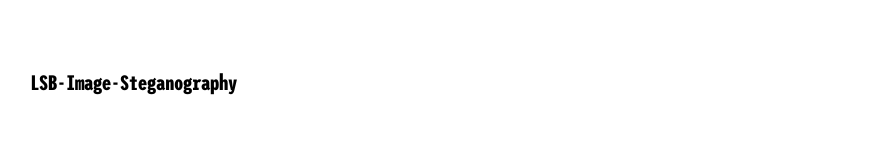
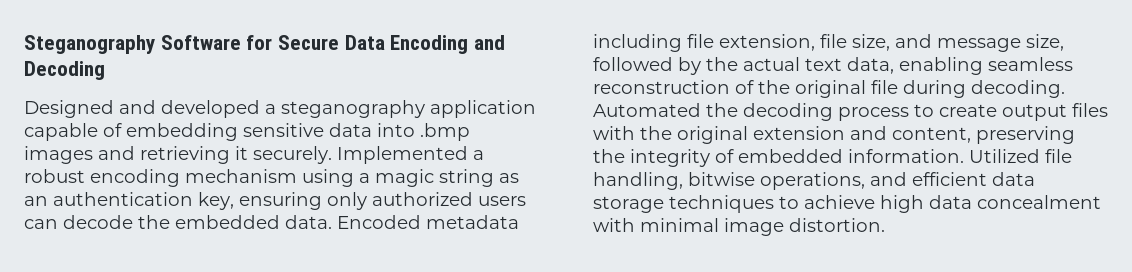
[30,73,237,95] LSB-Image-Steganography -> [24,35,506,54] [24,61,105,80] [24,100,536,118] [24,123,470,141] [24,146,484,164] [24,169,519,187] [24,192,526,210] [24,215,519,229] [593,34,1064,52] [593,57,1073,75] [593,80,1065,98] [593,103,1108,121] [593,126,1075,144] [593,149,1072,167] [593,172,1035,190] [593,195,1101,213] [593,218,885,236] Steganography Software for Secure Data Encoding and Decoding // Designed and developed a steganography application capable of embedding sensitive data into .bmp images and retrieving it securely. Implemented a robust encoding mechanism using a magic string as an authentication key, ensuring only authorized users can decode the embedded data. Encoded metadata including file extension, file size, and message size, followed by the actual text data, enabling seamless reconstruction of the original file during decoding. Automated the decoding process to create output files with the original extension and content, preserving the integrity of embedded information. Utilized file handling, bitwise operations, and efficient data storage techniques to achieve high data concealment with minimal image distortion.

